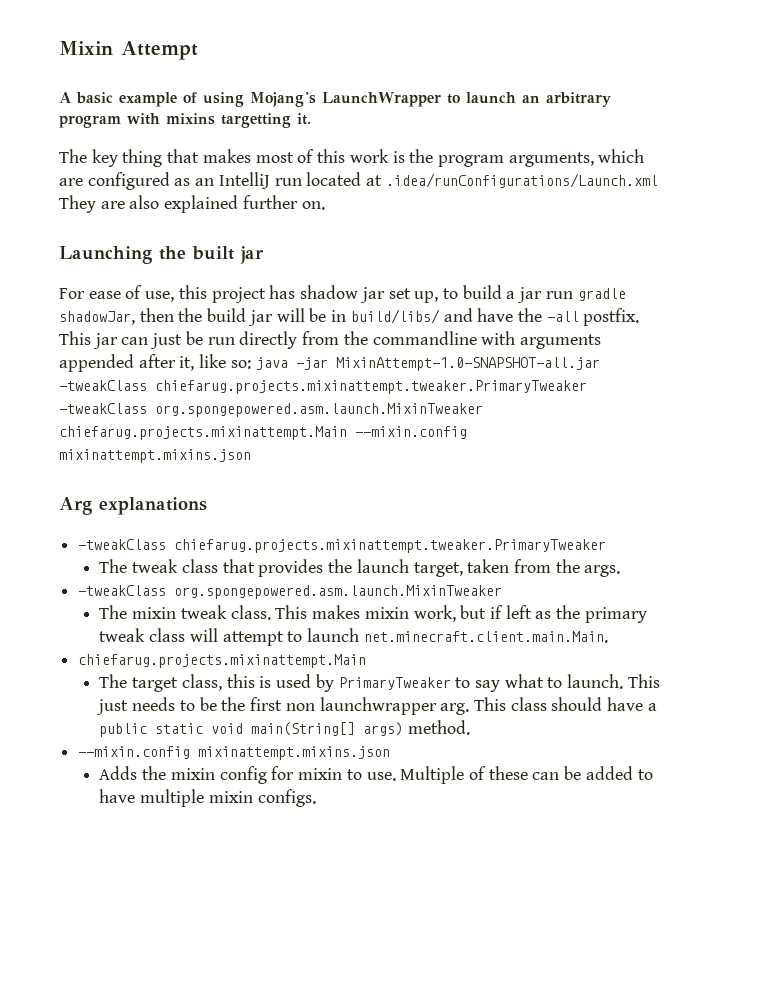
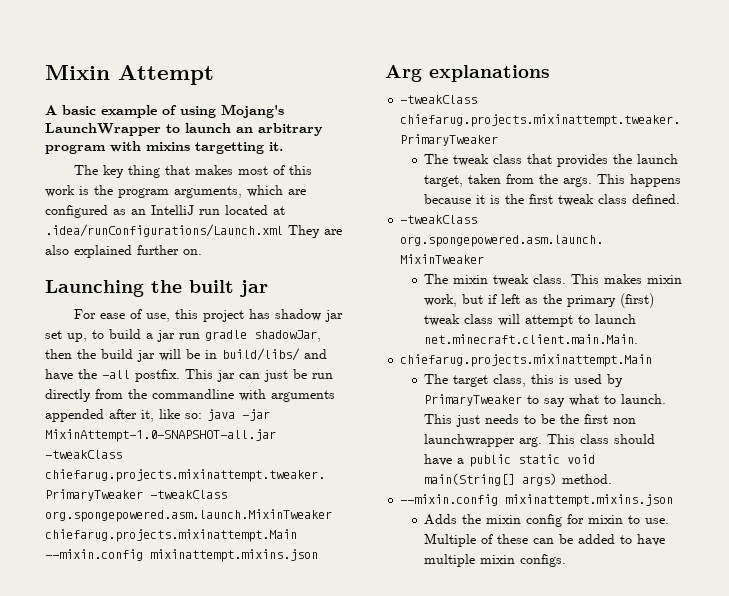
(621, 571) none -> [597,174,682,187] [424,194,681,206] This happens because it is the first tweak class defined.
(647, 615) none -> [620,293,655,308] (first)

